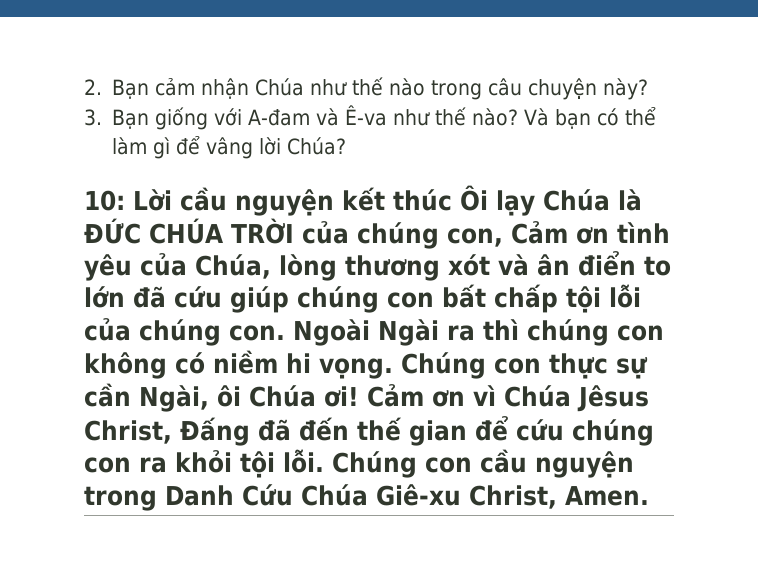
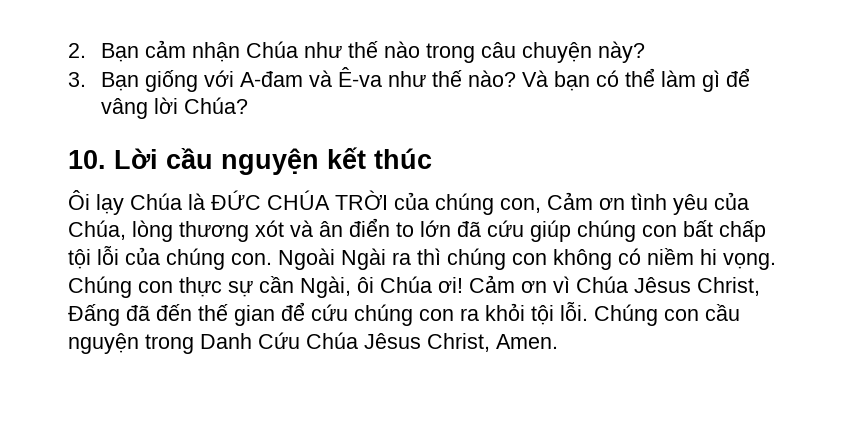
[84,190,125,211] 10: -> [68,150,106,169] 10.
(452, 200) none -> (432, 158) //
[376,484,461,506] Giê-xu -> [364,333,421,349] Jêsus

